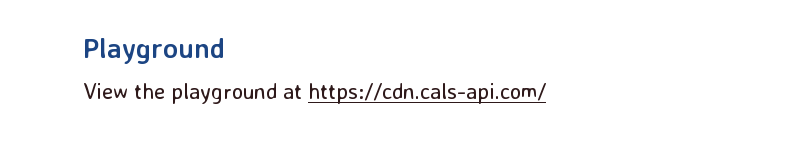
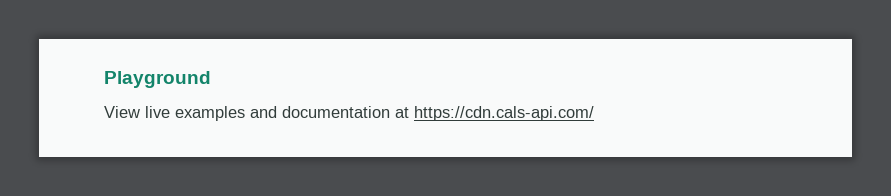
[134,83,277,104] the playground -> [145,106,390,121] live examples and documentation

